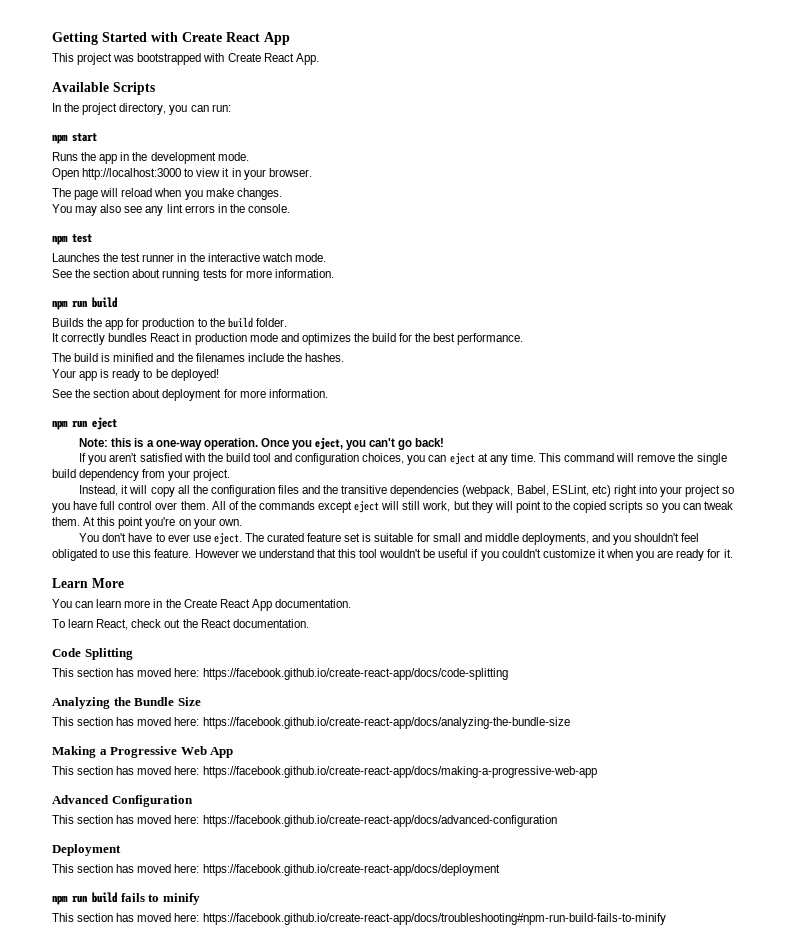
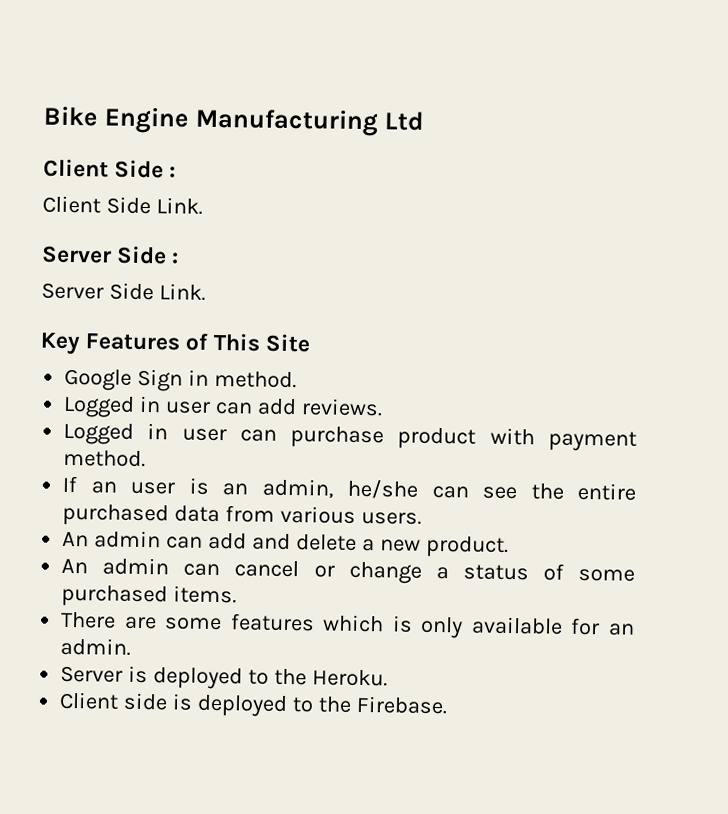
[52,32,290,45] [52,53,319,65] [52,82,155,95] [52,103,231,115] [52,133,97,144] [52,152,249,164] [52,168,312,180] [52,188,282,200] [52,204,290,216] [52,234,92,245] [52,253,326,262] [52,269,334,281] [52,297,117,310] [52,317,287,330] [52,333,524,345] [52,353,344,362] [52,369,219,381] [52,389,328,401] [52,417,117,430] [79,437,445,450] [79,453,727,465] [52,469,231,481] [79,485,735,497] [52,501,733,513] [52,517,242,529] [79,533,700,545] [52,549,733,561] [52,578,124,588] [52,599,351,611] [52,619,309,630] [52,648,133,660] [52,668,508,680] [52,697,201,709] [52,717,570,729] [52,746,234,758] [52,766,597,778] [52,795,193,807] [52,815,557,827] [52,844,121,856] [52,864,500,876] [52,892,200,905] [52,913,666,925] Getting Started with Create React App // This project was bootstrapped with Create React App. // Available Scripts // In the project directory, you can run: // npm start // Runs the app in the development mode. // Open http://localhost:3000 to view it in your browser. // The page will reload when you make changes. // You may also see any lint errors in the console. // npm test // Launches the test runner in the interactive watch mode. // See the section about running tests for more information. // npm run build // Builds the app for production to the build folder. // It correctly bundles React in production mode and optimizes the build for the best performance. // The build is minified and the filenames include the hashes. // Your app is ready to be deployed! // See the section about deployment for more information. // npm run eject // Note: this is a one-way operation. Once you eject, you can't go back! // If you aren't satisfied with the build tool and configuration choices, you can eject at any time. This command will remove the single build dependency from your project. // Instead, it will copy all the configuration files and the transitive dependencies (webpack, Babel, ESLint, etc) right into your project so you have full control over them. All of the commands except eject will still work, but they will point to the copied scripts so you can tweak them. At this point you're on your own. // You don't have to ever use eject. The curated feature set is suitable for small and middle deployments, and you shouldn't feel obligated to use this feature. However we understand that this tool wouldn't be useful if you couldn't customize it when you are ready for it. // Learn More // You can learn more in the Create React App documentation. // To learn React, check out the React documentation. // Code Splitting // This section has moved here: https://facebook.github.io/create-react-app/docs/code-splitting // Analyzing the Bundle Size // This section has moved here: https://facebook.github.io/create-react-app/docs/analyzing-the-bundle-size // Making a Progressive Web App // This section has moved here: https://facebook.github.io/create-react-app/docs/making-a-progressive-web-app // Advanced Configuration // This section has moved here: https://facebook.github.io/create-react-app/docs/advanced-configuration // Deployment // This section has moved here: https://facebook.github.io/create-react-app/docs/deployment // npm run build fails to minify // This section has moved here: https://facebook.github.io/create-react-app/docs/troubleshooting#npm-run-build-fails-to-minify -> [43,105,425,137] [43,158,177,179] [42,195,203,215] [41,245,180,265] [41,282,206,301] [40,332,310,355] [64,368,298,392] [63,395,383,418] [63,422,637,452] [63,449,147,468] [62,475,636,501] [62,503,422,527] [62,530,509,558] [61,557,635,584] [61,584,238,608] [60,611,635,639] [60,637,132,656] [60,665,388,690] [59,691,448,717] Bike Engine Manufacturing Ltd // Client Side : // Client Side Link. // Server Side : // Server Side Link. // Key Features of This Site // Google Sign in method. // Logged in user can add reviews. // Logged in user can purchase product with payment method. // If an user is an admin, he/she can see the entire purchased data from various users. // An admin can add and delete a new product. // An admin can cancel or change a status of some purchased items. // There are some features which is only available for an admin. // Server is deployed to the Heroku. // Client side is deployed to the Firebase.

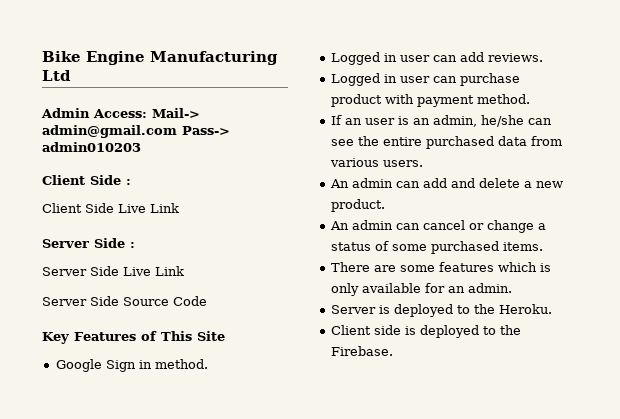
(425, 121) none -> [41,108,200,118] [42,125,230,138] [42,142,141,152] // Admin Access: Mail-> admin@gmail.com Pass-> admin010203
[155,197,203,215] Link. -> [118,203,179,213] Live Link
[158,283,206,301] Link. -> [123,266,184,276] [42,296,207,306] Live Link // Server Side Source Code

